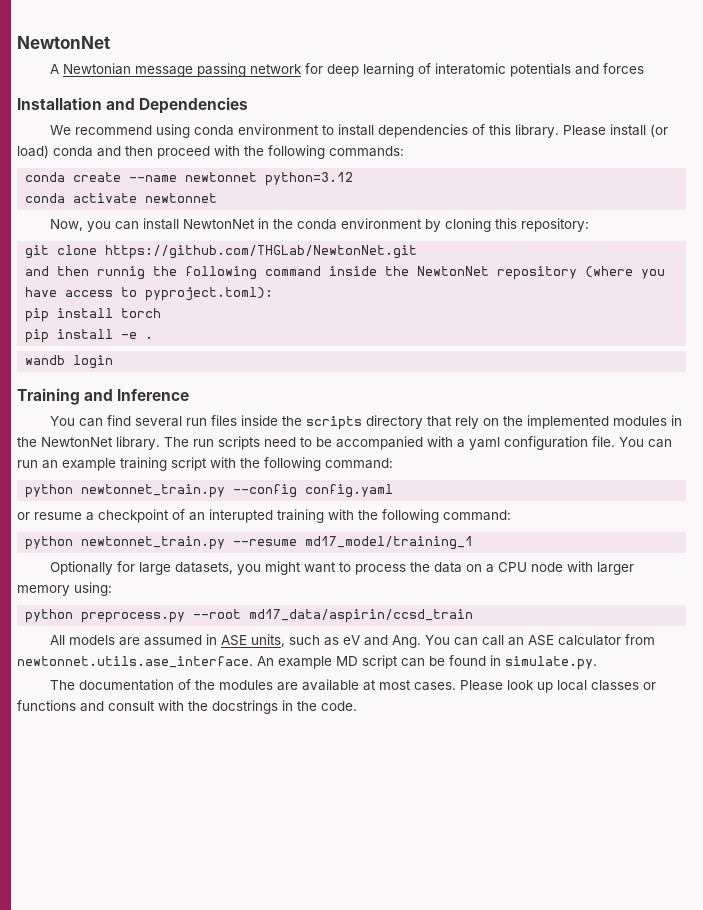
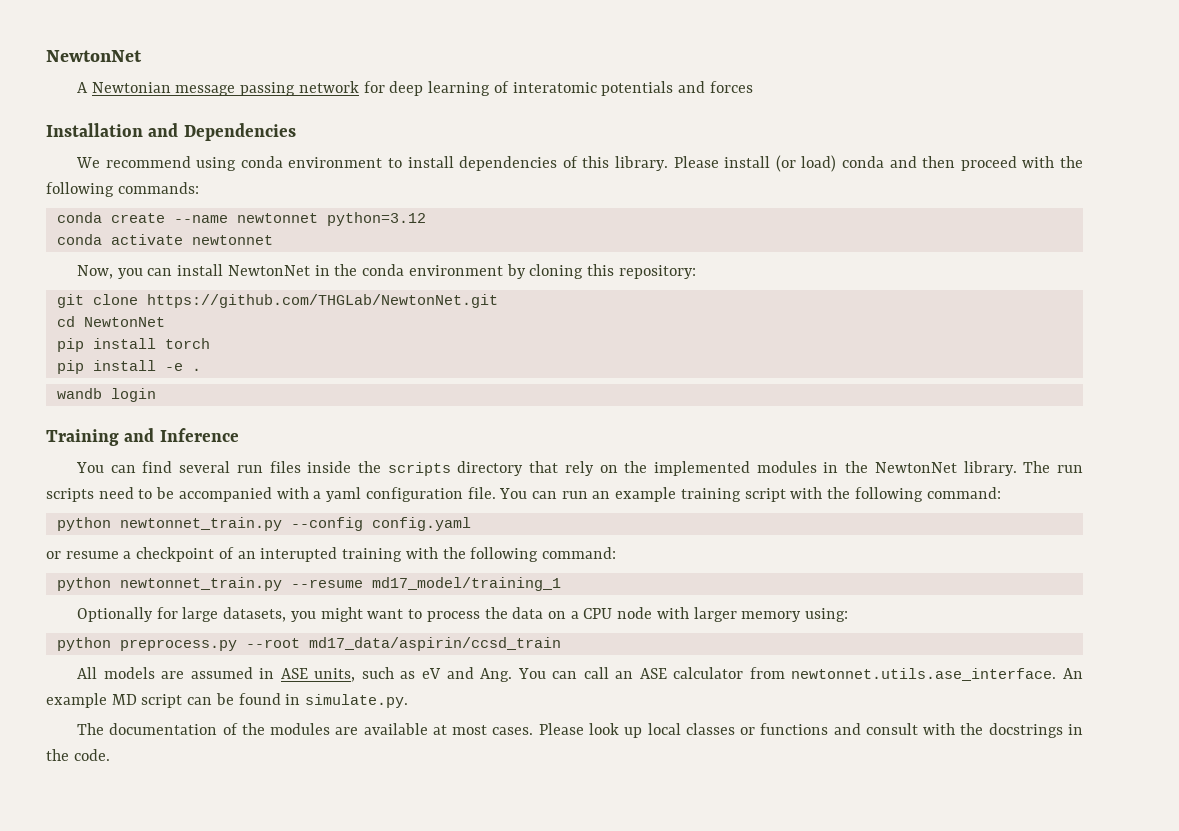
[25,266,666,280] [25,287,274,301] and then runnig the following command inside the NewtonNet repository (where you have access to pyproject.toml): -> [56,316,165,327] cd NewtonNet

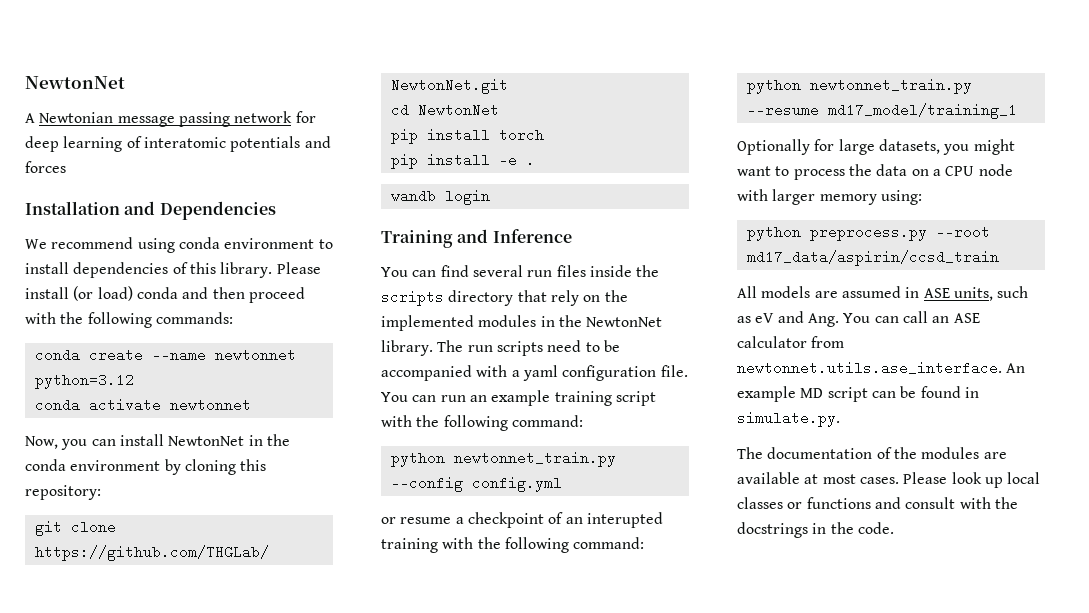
[371,517,471,531] config.yaml -> [471,476,562,492] config.yml

